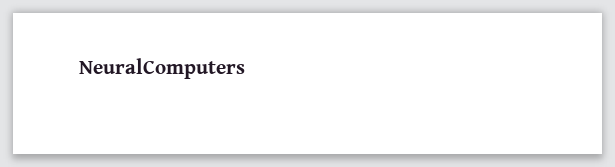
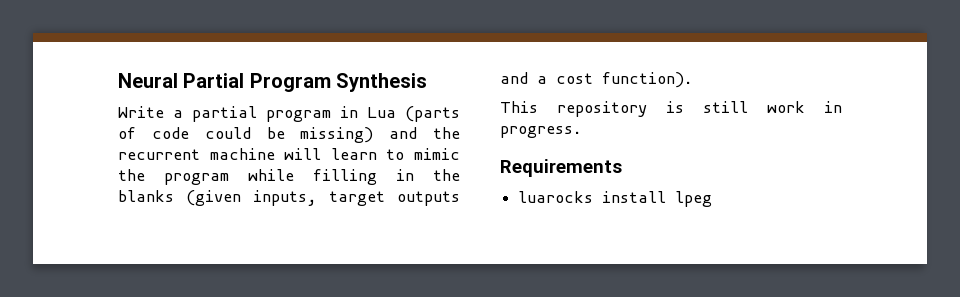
[79,58,245,79] NeuralComputers -> [118,73,428,92] [118,106,460,122] [118,127,460,143] [118,148,460,160] [118,169,460,185] [118,190,460,206] [500,72,693,88] [500,101,842,117] [500,126,582,138] [500,159,622,177] [518,191,713,207] Neural Partial Program Synthesis // Write a partial program in Lua (parts of code could be missing) and the recurrent machine will learn to mimic the program while filling in the blanks (given inputs, target outputs and a cost function). // This repository is still work in progress. // Requirements // luarocks install lpeg

